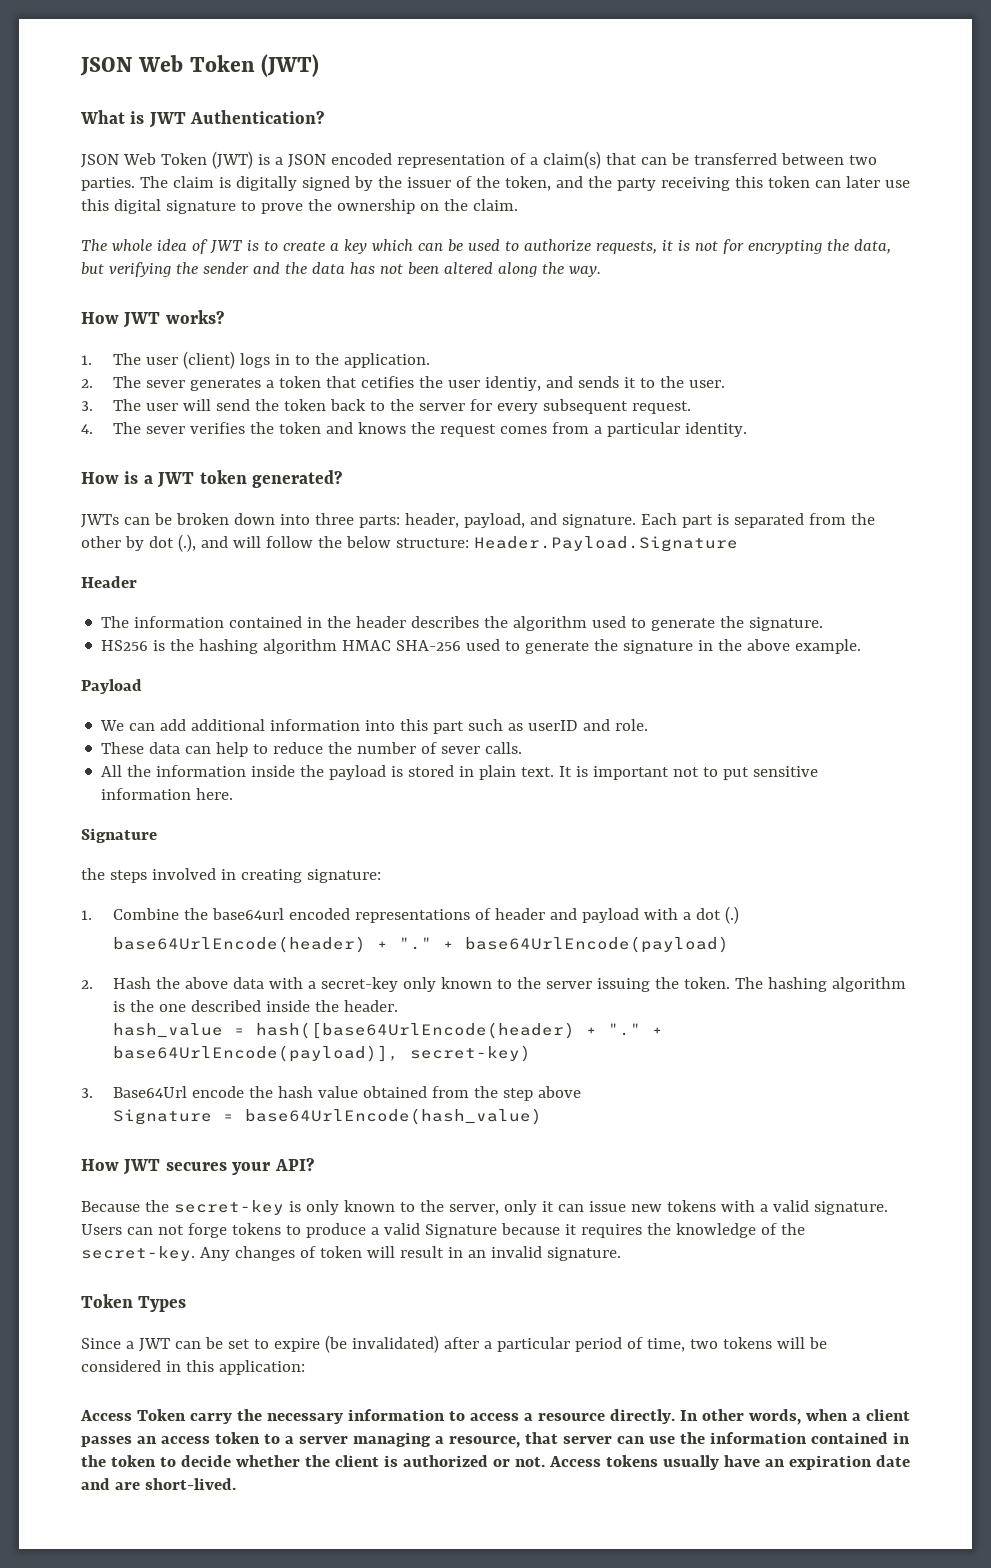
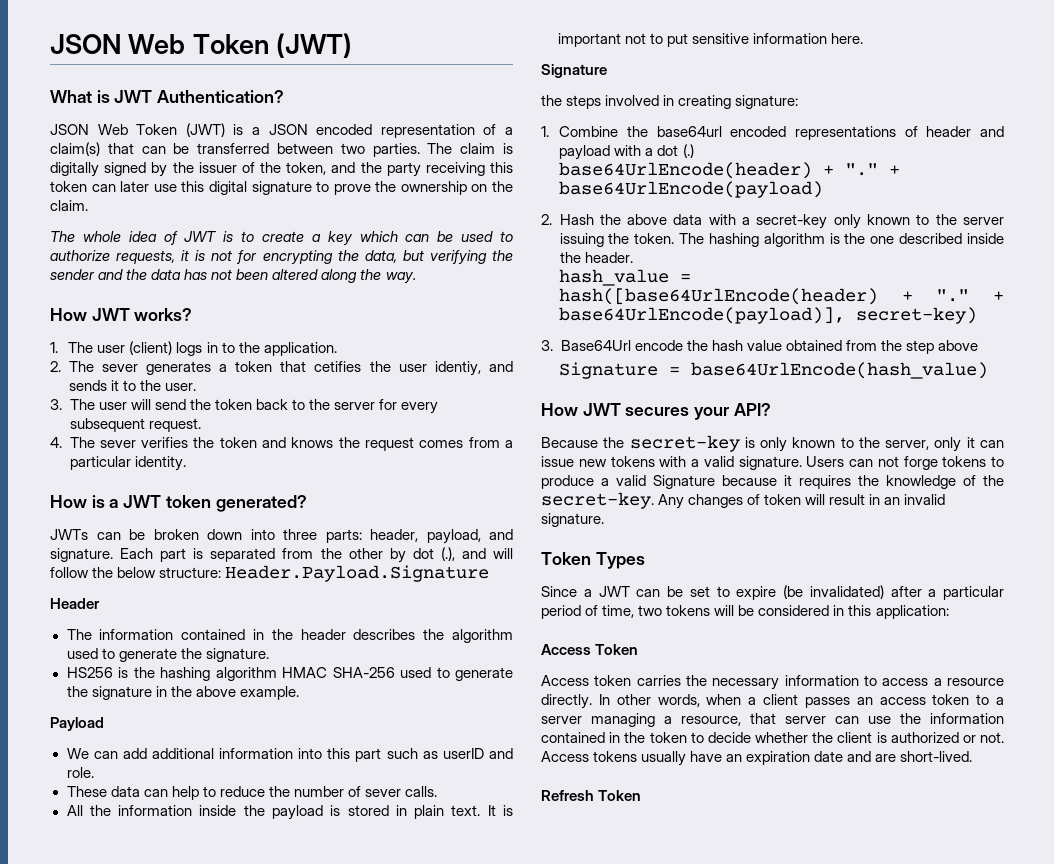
[189,1413,232,1424] carry -> [541,675,681,686] // Access token carries
(236, 1484) none -> [541,790,642,801] // Refresh Token

